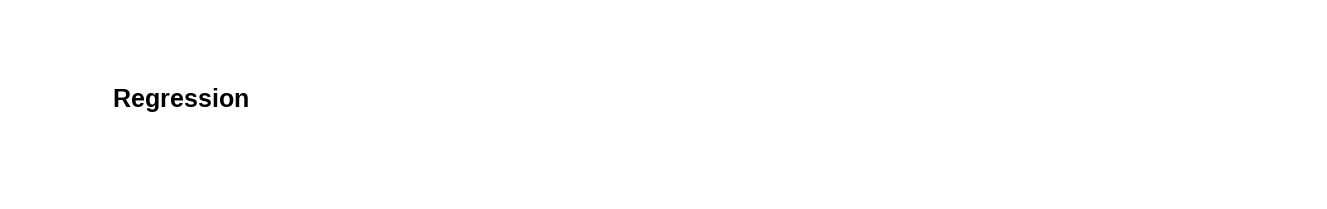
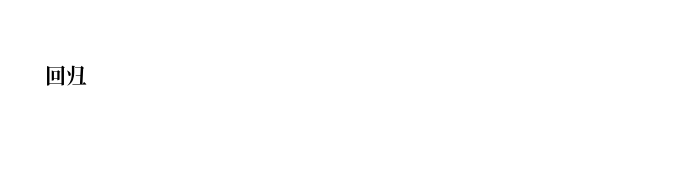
[113,88,249,112] Regression -> [45,65,87,86] 回归

